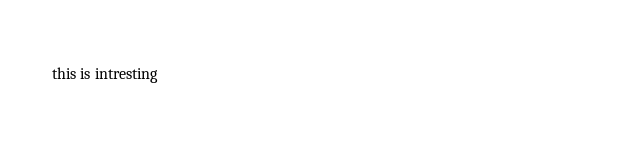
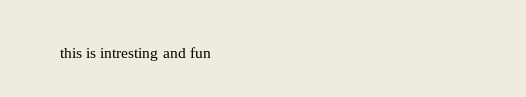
(158, 75) none -> [162,47,211,58] and fun

